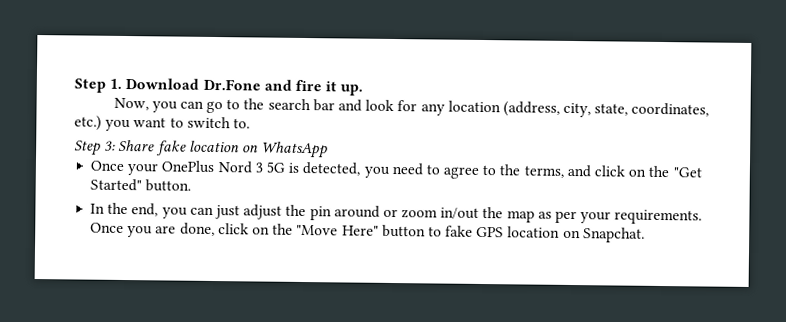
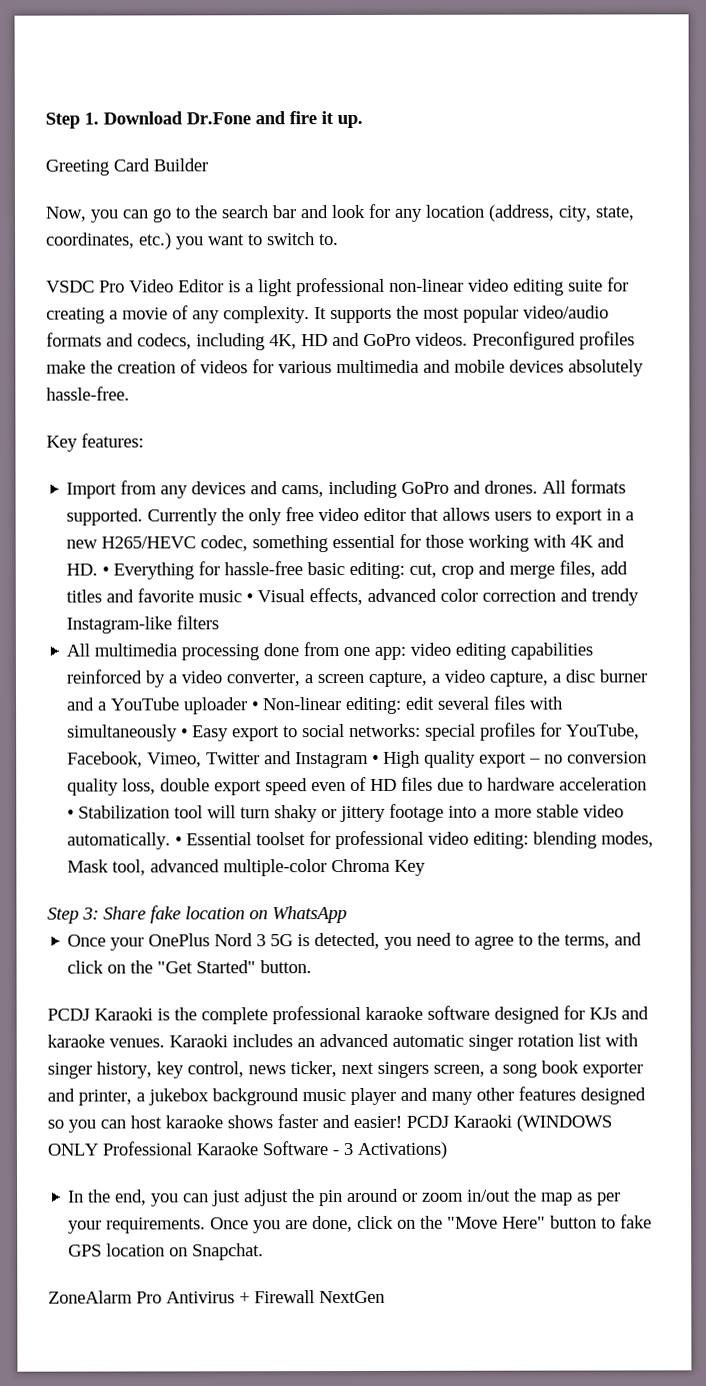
(364, 90) none -> [45,158,208,176] // Greeting Card Builder
(250, 123) none -> [46,277,629,297] [46,305,609,324] [46,331,635,351] [46,359,644,377] [46,386,130,401] [46,433,144,452] [66,479,627,499] [66,507,635,526] [66,533,626,553] [66,560,629,580] [66,587,640,606] [66,615,220,634] [66,642,594,661] [66,669,648,688] [67,695,564,715] [67,722,641,742] [67,750,648,769] [67,776,648,796] [67,803,625,823] [67,830,655,850] [67,858,427,877] // VSDC Pro Video Editor is a light professional non-linear video editing suite for creating a movie of any complexity. It supports the most popular video/audio formats and codecs, including 4K, HD and GoPro videos. Preconfigured profiles make the creation of videos for various multimedia and mobile devices absolutely hassle-free. // Key features: // Import from any devices and cams, including GoPro and drones. All formats supported. Сurrently the only free video editor that allows users to export in a new H265/HEVC codec, something essential for those working with 4K and HD. • Everything for hassle-free basic editing: cut, crop and merge files, add titles and favorite music • Visual effects, advanced color correction and trendy Instagram-like filters // All multimedia processing done from one app: video editing capabilities reinforced by a video converter, a screen capture, a video capture, a disc burner and a YouTube uploader • Non-linear editing: edit several files with simultaneously • Easy export to social networks: special profiles for YouTube, Facebook, Vimeo, Twitter and Instagram • High quality export – no conversion quality loss, double export speed even of HD files due to hardware acceleration • Stabilization tool will turn shaky or jittery footage into a more stable video automatically. • Essential toolset for professional video editing: blending modes, Mask tool, advanced multiple-color Chroma Key
(192, 185) none -> [47,1005,649,1025] [47,1033,638,1051] [47,1060,643,1079] [47,1086,646,1106] [47,1114,612,1133] [47,1141,447,1159] // PCDJ Karaoki is the complete professional karaoke software designed for KJs and karaoke venues. Karaoki includes an advanced automatic singer rotation list with singer history, key control, news ticker, next singers screen, a song book exporter and printer, a jukebox background music player and many other features designed so you can host karaoke shows faster and easier! PCDJ Karaoki (WINDOWS ONLY Professional Karaoke Software - 3 Activations)
(645, 235) none -> [48,1290,385,1304] // ZoneAlarm Pro Antivirus + Firewall NextGen

